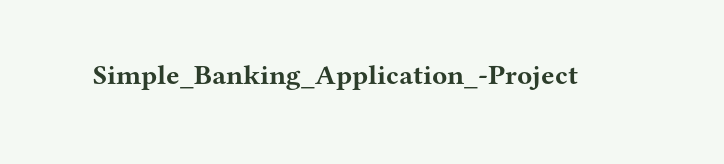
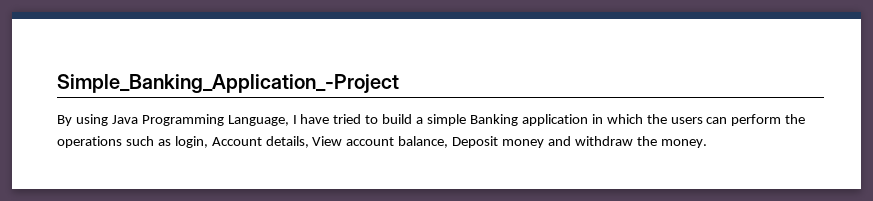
(578, 77) none -> [57,114,806,126] [57,136,707,148] // By using Java Programming Language, I have tried to build a simple Banking application in which the users can perform the operations such as login, Account details, View account balance, Deposit money and withdraw the money.

